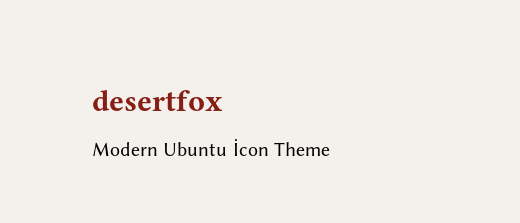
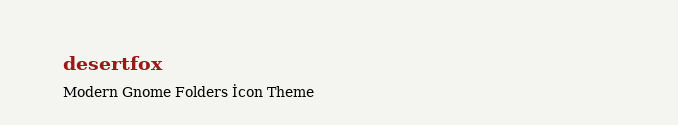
[163,142,228,156] Ubuntu -> [122,86,228,97] Gnome Folders

